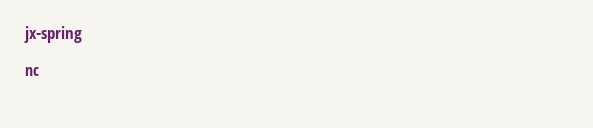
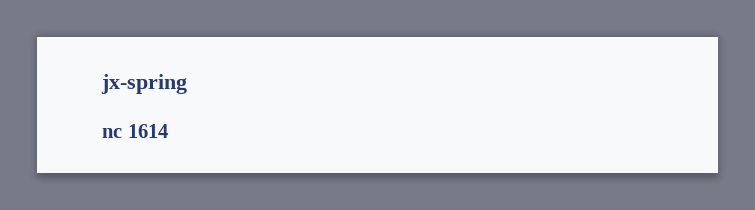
(39, 71) none -> [127,124,168,138] 1614

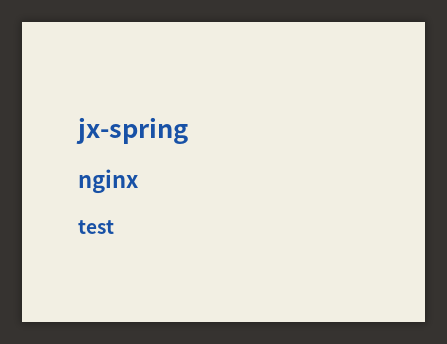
[102,124,168,138] nc 1614 -> [78,169,138,194] [78,220,114,234] nginx // test

